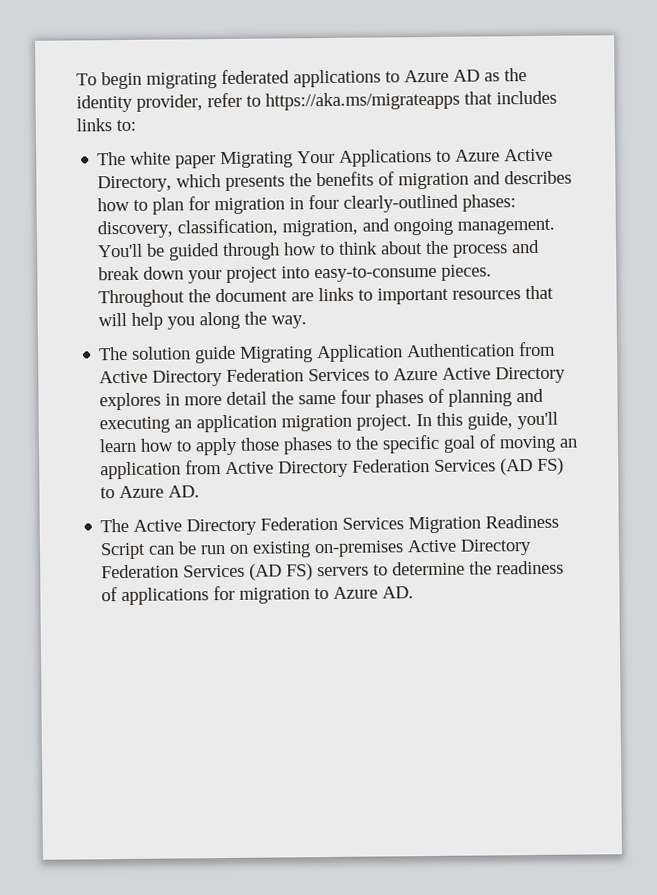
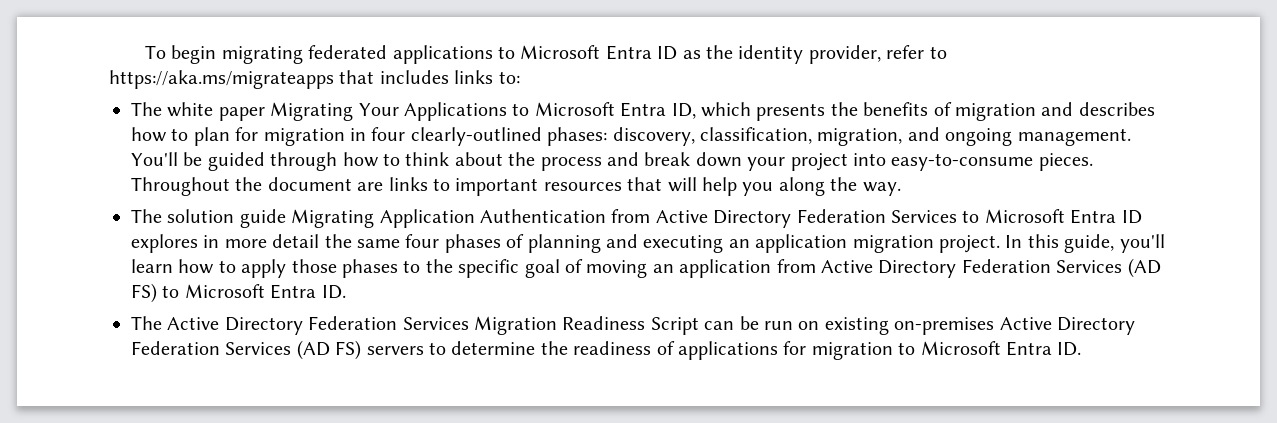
[404,69,480,83] Azure AD -> [520,45,678,60] Microsoft Entra ID
[455,148,554,162] [97,175,173,193] Azure Active Directory, -> [534,102,696,119] Microsoft Entra ID,
[393,366,567,384] Azure Active Directory -> [984,209,1142,224] Microsoft Entra ID
[119,485,201,499] Azure AD. -> [184,284,346,299] Microsoft Entra ID.
[333,586,415,599] Azure AD. -> [920,341,1082,356] Microsoft Entra ID.

